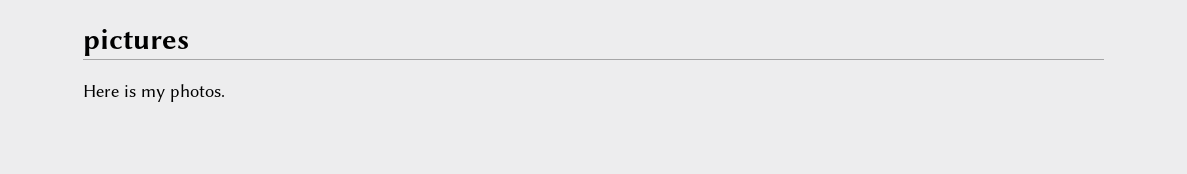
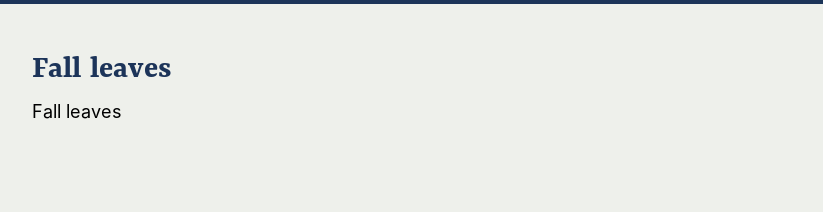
[83,29,189,56] [83,84,225,102] pictures // Here is my photos. -> [32,56,171,77] [32,104,122,119] Fall leaves // Fall leaves

